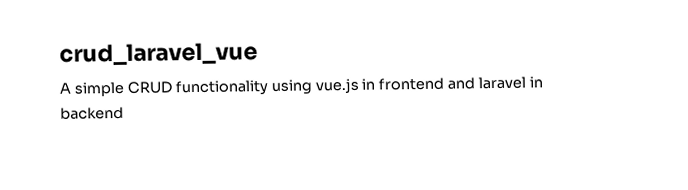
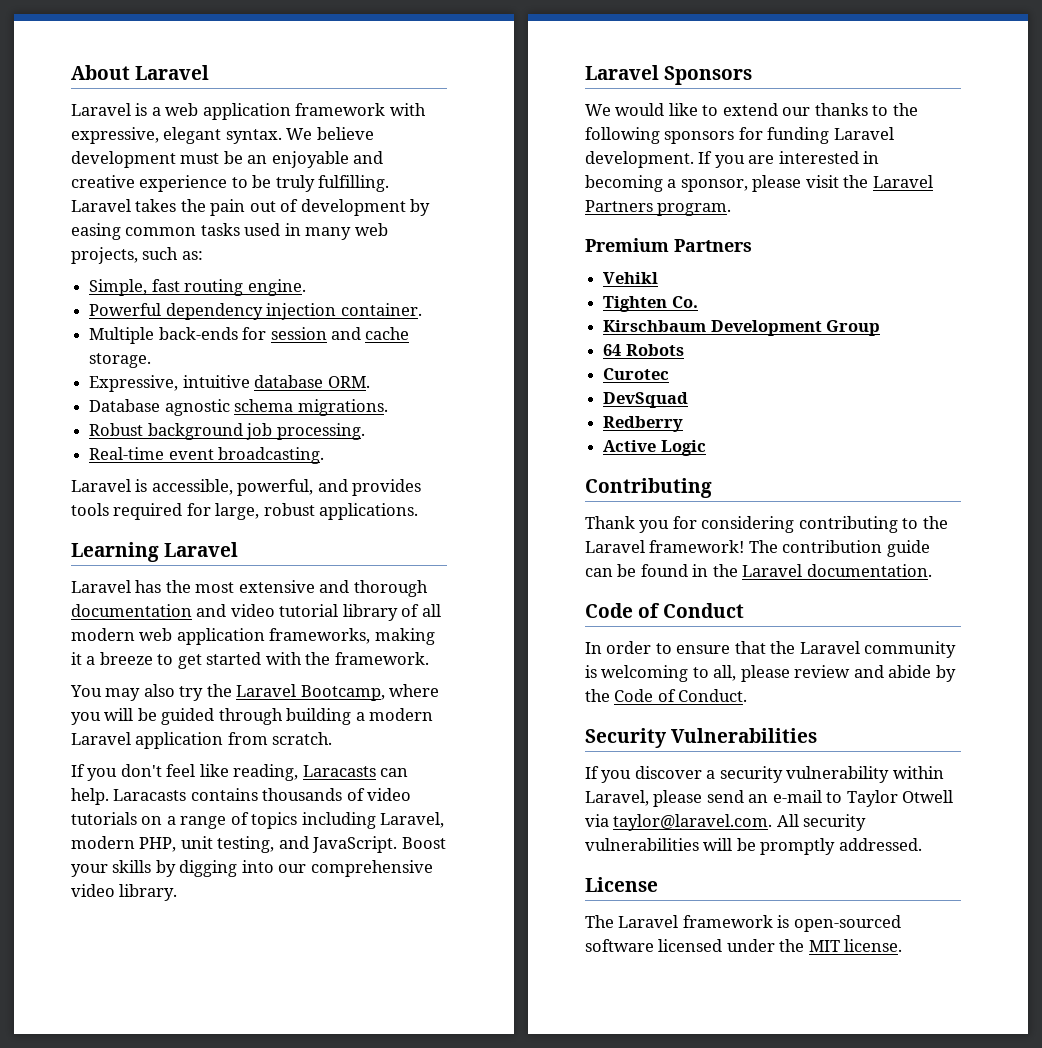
[59,42,258,66] [59,76,544,97] [60,106,124,120] crud_laravel_vue // A simple CRUD functionality using vue.js in frontend and laravel in backend -> [71,65,210,80] [71,103,426,120] [71,127,374,144] [71,151,384,168] [71,175,390,192] [71,199,431,216] [71,223,388,240] [71,247,203,264] [89,279,306,296] [89,303,422,320] [89,327,410,344] [89,353,152,368] [89,375,370,392] [89,399,388,416] [89,423,365,440] [89,447,325,464] [71,479,422,496] [71,503,419,520] [71,542,239,562] [71,580,428,597] [71,604,441,621] [71,628,435,645] [71,652,429,669] [70,684,440,701] [71,708,434,725] [71,732,333,749] [71,764,409,781] [71,788,412,805] [71,812,445,829] [71,836,446,853] [71,860,433,877] [71,884,178,901] [585,65,753,85] [585,103,918,116] [585,127,894,144] [585,151,880,168] [585,175,933,192] [585,200,732,216] [585,238,752,252] [603,272,659,284] [603,296,698,312] [603,320,881,336] [603,344,684,356] [603,368,670,380] [603,392,689,408] [603,416,684,432] [603,440,706,456] [585,478,712,498] [585,516,948,533] [585,540,930,557] [585,564,932,577] [585,603,745,618] [585,641,957,658] [585,665,956,682] [585,689,748,702] [585,728,818,748] [585,766,944,783] [585,790,954,807] [585,814,867,831] [585,838,922,855] [585,877,658,892] [585,915,901,932] [585,939,903,952] About Laravel // Laravel is a web application framework with expressive, elegant syntax. We believe development must be an enjoyable and creative experience to be truly fulfilling. Laravel takes the pain out of development by easing common tasks used in many web projects, such as: // Simple, fast routing engine. // Powerful dependency injection container. // Multiple back-ends for session and cache storage. // Expressive, intuitive database ORM. // Database agnostic schema migrations. // Robust background job processing. // Real-time event broadcasting. // Laravel is accessible, powerful, and provides tools required for large, robust applications. // Learning Laravel // Laravel has the most extensive and thorough documentation and video tutorial library of all modern web application frameworks, making it a breeze to get started with the framework. // You may also try the Laravel Bootcamp, where you will be guided through building a modern Laravel application from scratch. // If you don't feel like reading, Laracasts can help. Laracasts contains thousands of video tutorials on a range of topics including Laravel, modern PHP, unit testing, and JavaScript. Boost your skills by digging into our comprehensive video library. // Laravel Sponsors // We would like to extend our thanks to the following sponsors for funding Laravel development. If you are interested in becoming a sponsor, please visit the Laravel Partners program. // Premium Partners // Vehikl // Tighten Co. // Kirschbaum Development Group // 64 Robots // Curotec // DevSquad // Redberry // Active Logic // Contributing // Thank you for considering contributing to the Laravel framework! The contribution guide can be found in the Laravel documentation. // Code of Conduct // In order to ensure that the Laravel community is welcoming to all, please review and abide by the Code of Conduct. // Security Vulnerabilities // If you discover a security vulnerability within Laravel, please send an e-mail to Taylor Otwell via taylor@laravel.com. All security vulnerabilities will be promptly addressed. // License // The Laravel framework is open-sourced software licensed under the MIT license.

